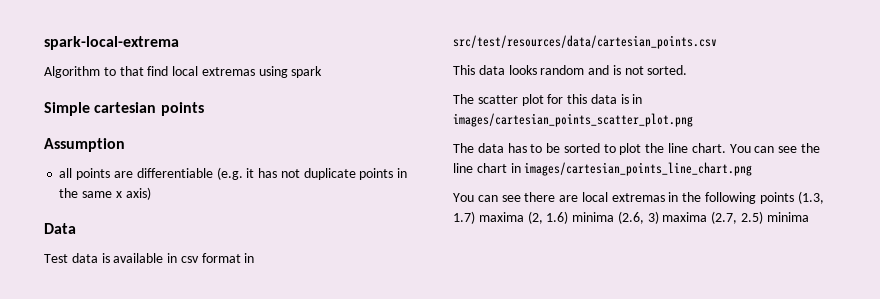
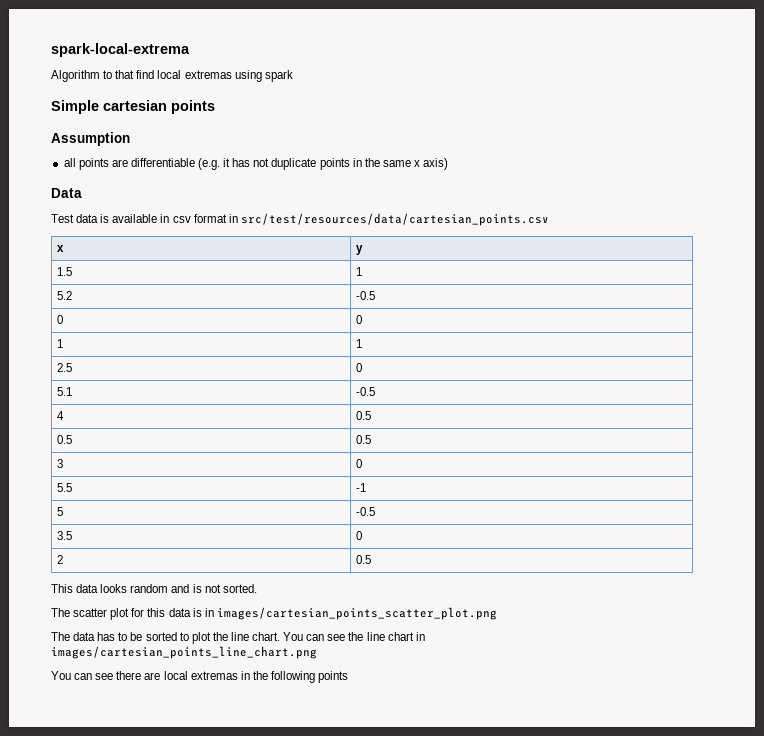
(717, 42) none -> [57,245,65,252] [356,245,364,255] [57,267,73,276] [356,267,363,276] [57,291,73,300] [356,291,376,300] [57,315,64,324] [356,315,363,324] [57,339,64,348] [356,339,363,348] [57,363,73,372] [356,363,363,372] [57,387,73,396] [356,387,376,396] [57,411,65,420] [356,411,372,420] [57,435,73,444] [356,435,372,444] [57,459,64,468] [356,459,363,468] [57,483,73,492] [356,483,367,492] [57,507,64,516] [356,507,376,516] [57,531,73,540] [356,531,363,540] [57,555,64,564] [356,555,372,564] // x | y // 1.5 | 1 // 5.2 | -0.5 // 0 | 0 // 1 | 1 // 2.5 | 0 // 5.1 | -0.5 // 4 | 0.5 // 0.5 | 0.5 // 3 | 0 // 5.5 | -1 // 5 | -0.5 // 3.5 | 0 // 2 | 0.5
[797,191,824,204] [453,211,809,224] (1.3, 1.7) maxima (2, 1.6) minima (2.6, 3) maxima (2.7, 2.5) minima -> (349, 677) none

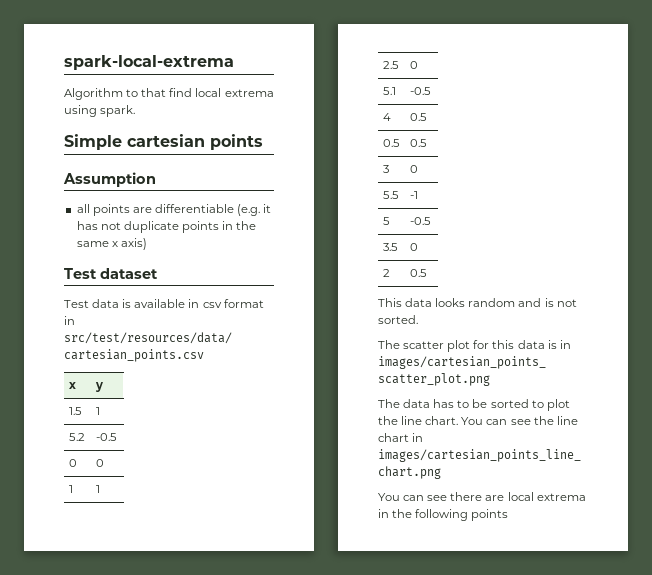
[184,70,293,82] extremas using spark -> [224,89,274,97] [64,105,136,117] extrema using spark.
[51,188,82,198] Data -> [64,268,158,279] Test dataset
[190,671,238,680] extremas -> [536,493,586,501] extrema

